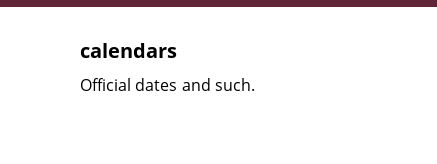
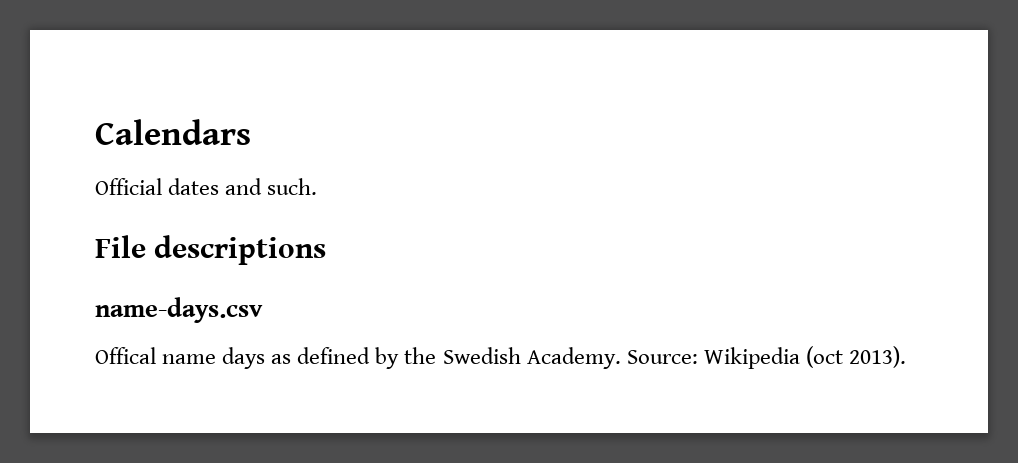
[80,43,177,58] calendars -> [95,119,251,145] Calendars
(255, 84) none -> [95,235,327,265] [95,297,263,323] [95,346,906,369] // File descriptions // name-days.csv // Offical name days as defined by the Swedish Academy. Source: Wikipedia (oct 2013).

